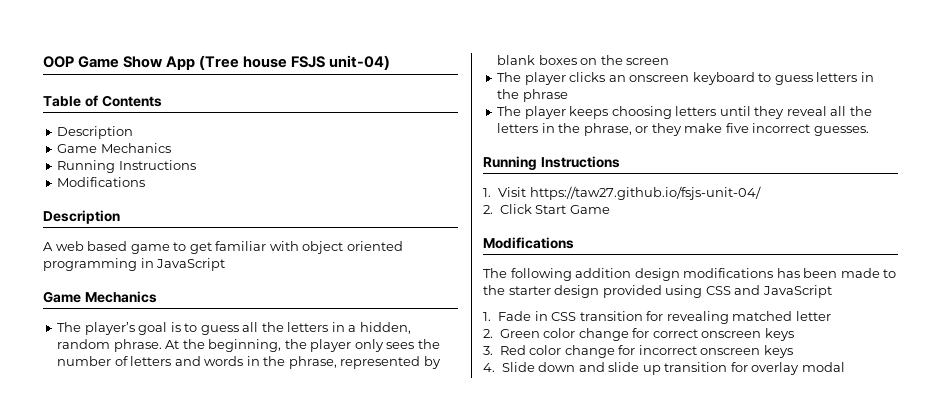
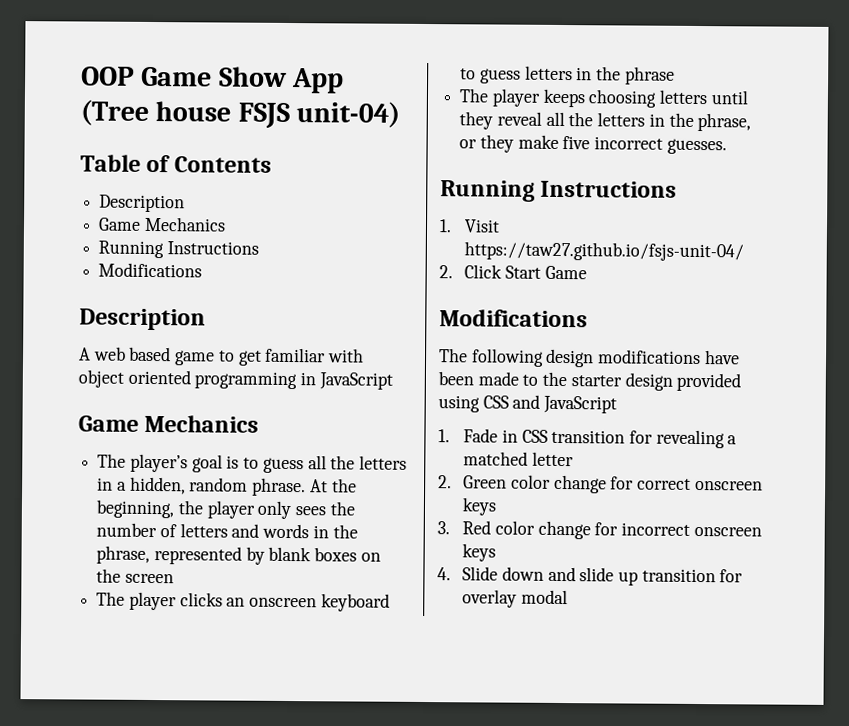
[575,268,632,278] addition -> (544, 357) none
[776,268,800,278] has -> [703,350,740,365] have
(729, 317) none -> [727,435,738,445] a

